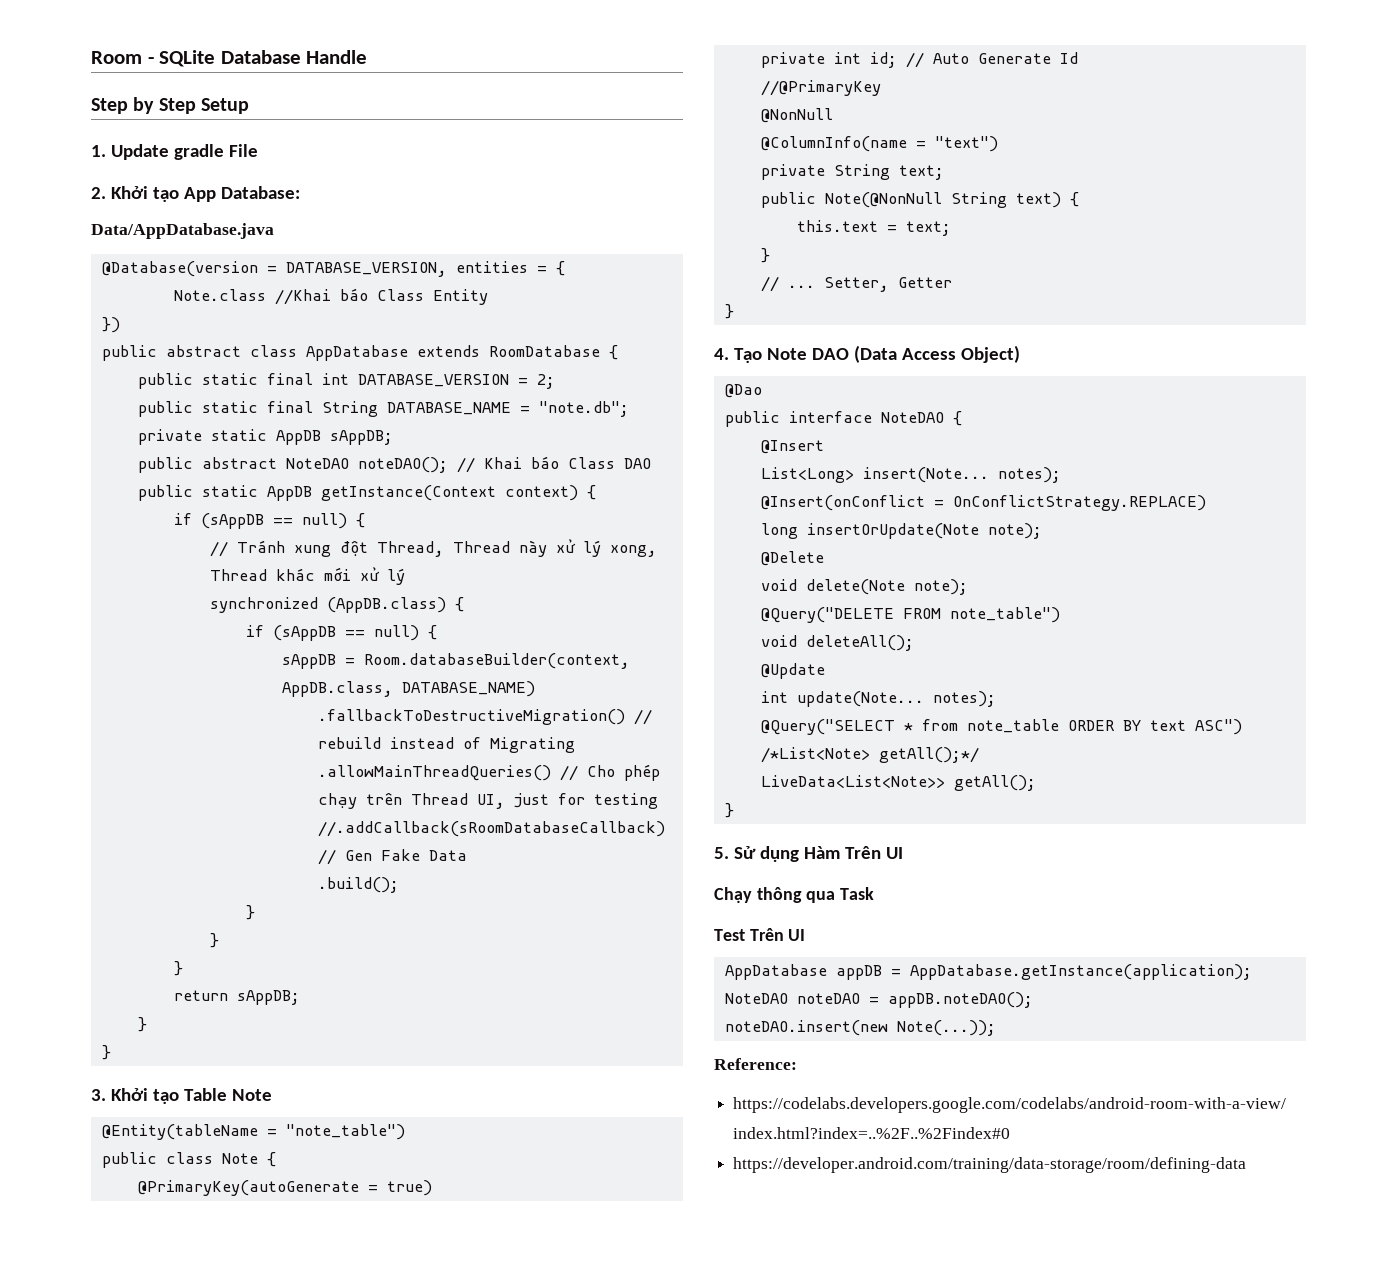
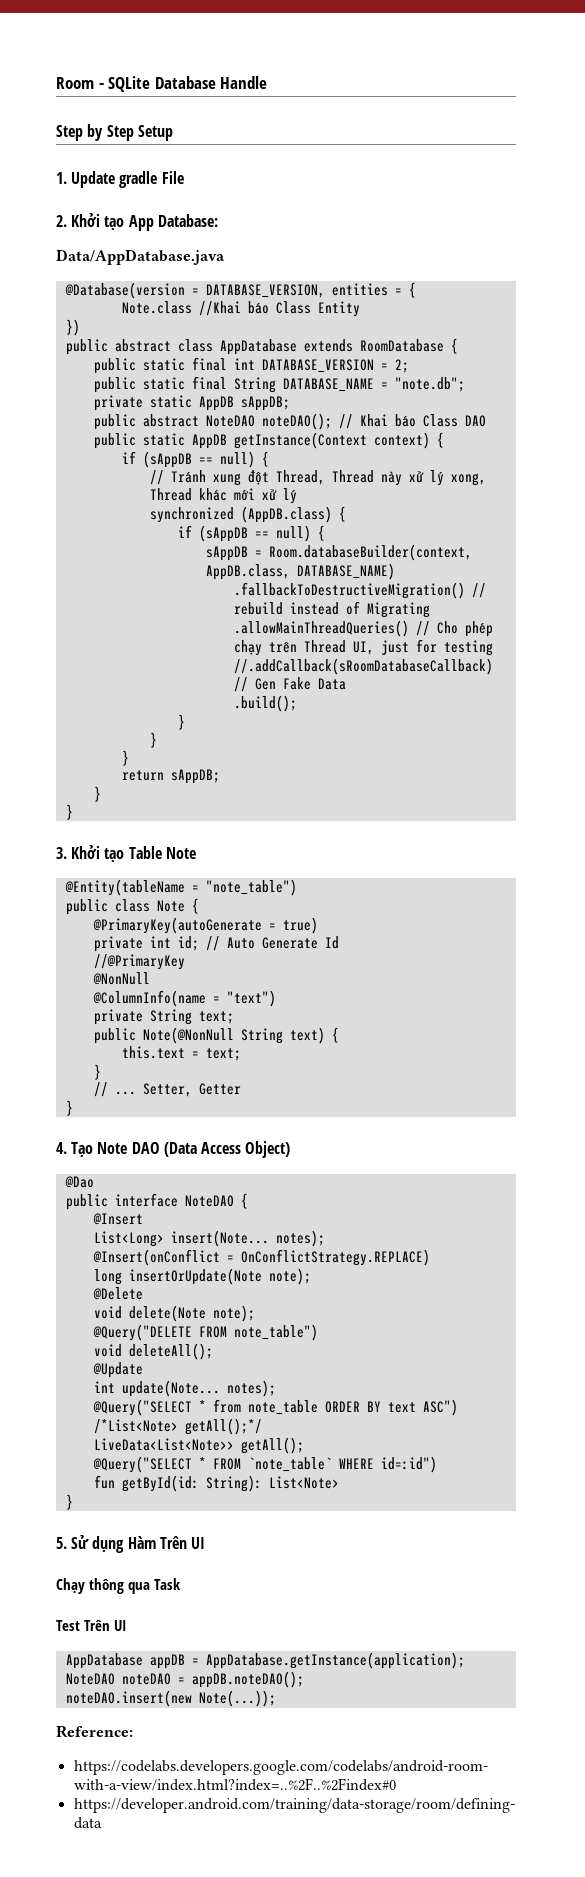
(1036, 783) none -> [92,1456,437,1473] [93,1475,339,1492] // @Query("SELECT * FROM `note_table` WHERE id=:id") // fun getById(id: String): List<Note>

